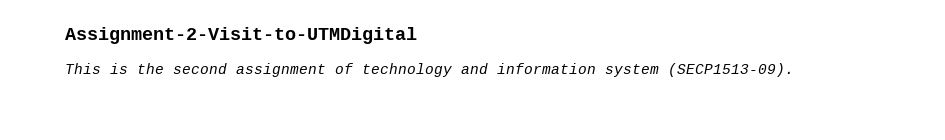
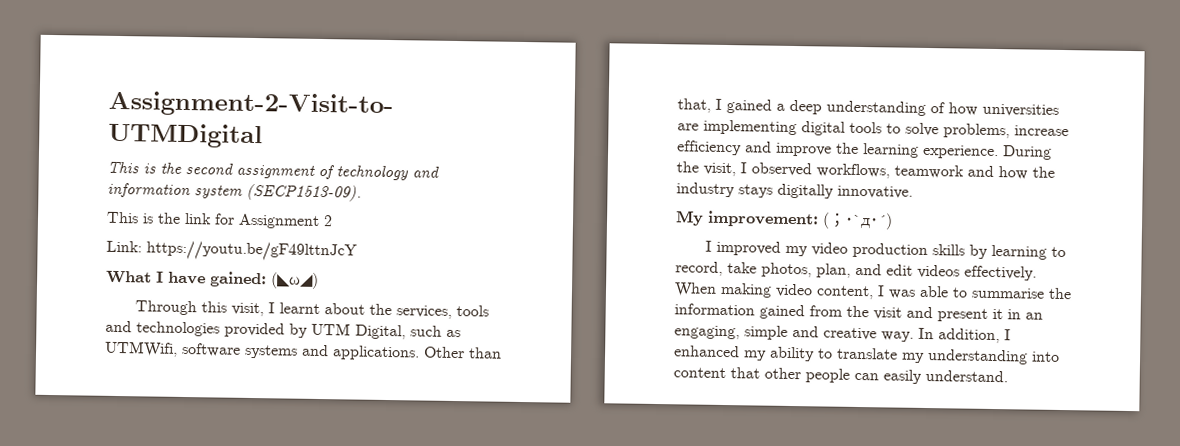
(794, 70) none -> [106,211,333,229] [106,240,357,262] [106,270,319,289] [134,300,489,319] [105,320,461,340] [104,340,502,361] [677,98,1059,117] [677,119,1069,139] [677,140,1052,160] [676,161,1055,180] [676,182,913,199] [675,210,893,230] [704,240,1066,260] [675,261,1037,281] [674,282,1072,300] [674,303,1043,322] [674,325,1011,344] [674,345,1060,365] [673,367,1008,384] // This is the link for Assignment 2 // Link: https://youtu.be/gF49lttnJcY // What I have gained: (◣ω◢) // Through this visit, I learnt about the services, tools and technologies provided by UTM Digital, such as UTMWifi, software systems and applications. Other than that, I gained a deep understanding of how universities are implementing digital tools to solve problems, increase efficiency and improve the learning experience. During the visit, I observed workflows, teamwork and how the industry stays digitally innovative. // My improvement: (；･`д･´) // I improved my video production skills by learning to record, take photos, plan, and edit videos effectively. When making video content, I was able to summarise the information gained from the visit and present it in an engaging, simple and creative way. In addition, I enhanced my ability to translate my understanding into content that other people can easily understand.

